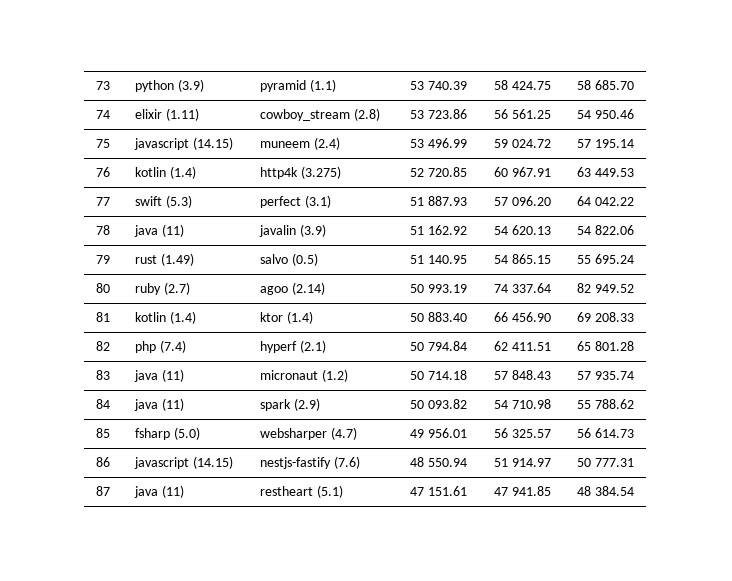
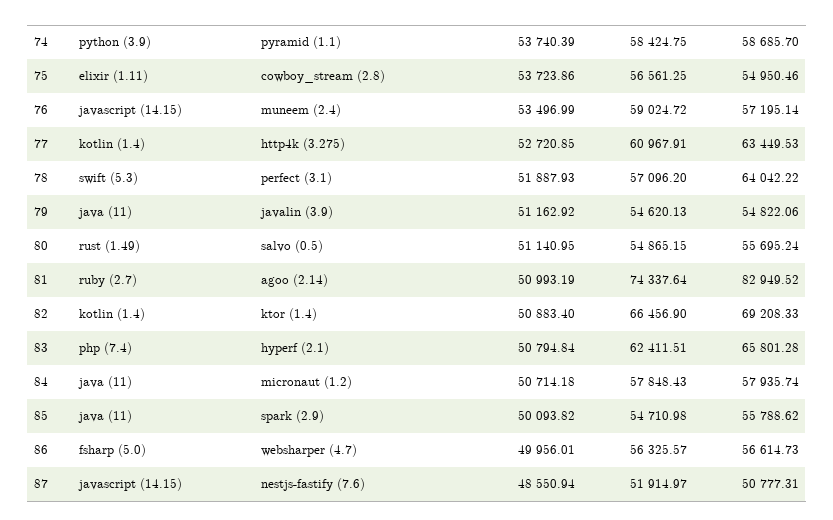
[96,81,111,90] 73 -> [34,37,49,46] 74
[96,110,111,119] 74 -> [34,70,49,80] 75
[96,139,111,148] 75 -> [34,105,49,114] 76
[96,167,111,177] 76 -> [34,139,49,148] 77
[96,197,111,206] 77 -> [34,173,49,182] 78
[96,225,111,235] 78 -> [34,207,49,216] 79
[96,255,111,264] 79 -> [34,241,49,250] 80
[96,283,111,293] 80 -> [34,275,49,284] 81
[96,312,111,322] 81 -> [34,309,49,318] 82
[96,341,111,351] 82 -> [34,343,49,352] 83
[96,370,111,380] 83 -> [34,377,49,386] 84
[96,399,111,409] 84 -> [34,410,49,420] 85
[96,428,111,438] 85 -> [34,445,49,454] 86
[96,457,111,467] 86 -> [34,479,49,488] 87
[96,486,111,496] [134,485,185,498] [260,485,344,498] [409,486,467,496] [493,486,551,496] [576,486,634,496] // 87 | java (11) | restheart (5.1) | 47 151.61 | 47 941.85 | 48 384.54 -> (799, 483) none

